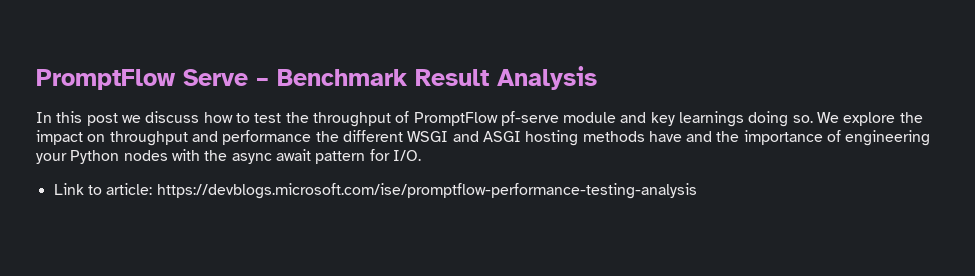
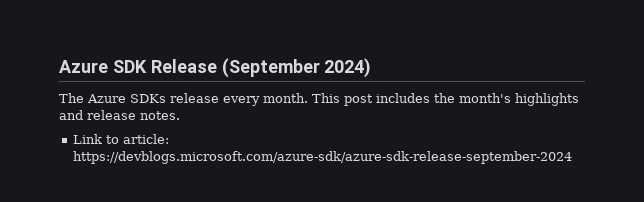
[36,66,597,90] [36,111,923,127] [36,130,931,146] [36,149,421,164] PromptFlow Serve – Benchmark Result Analysis // In this post we discuss how to test the throughput of PromptFlow pf-serve module and key learnings doing so. We explore the impact on throughput and performance the different WSGI and ASGI hosting methods have and the importance of engineering your Python nodes with the async await pattern for I/O. -> [59,58,372,78] [59,93,579,106] [59,110,180,120] Azure SDK Release (September 2024) // The Azure SDKs release every month. This post includes the month's highlights and release notes.
[156,183,697,199] https://devblogs.microsoft.com/ise/promptflow-performance-testing-analysis -> [73,151,573,164] https://devblogs.microsoft.com/azure-sdk/azure-sdk-release-september-2024

